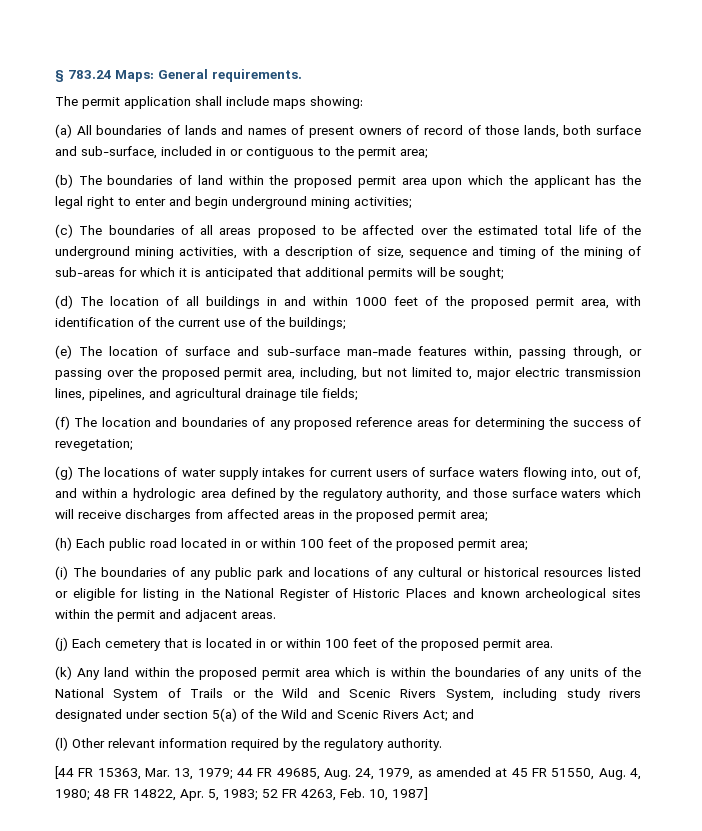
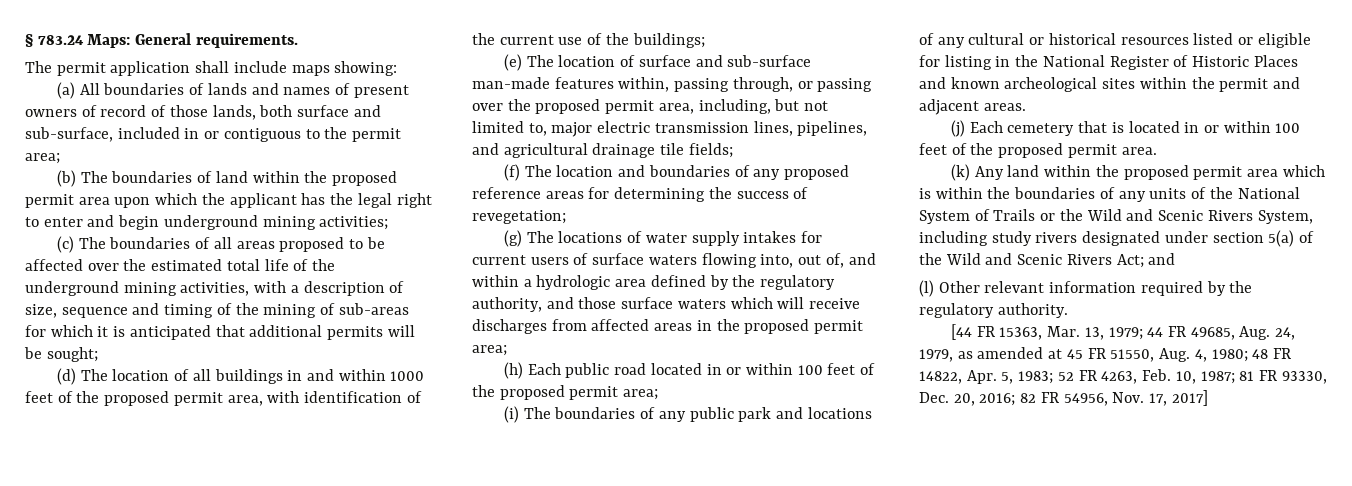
[392,787,428,800] 1987] -> [1200,370,1327,384] [919,390,1208,406] 1987; 81 FR 93330, Dec. 20, 2016; 82 FR 54956, Nov. 17, 2017]

